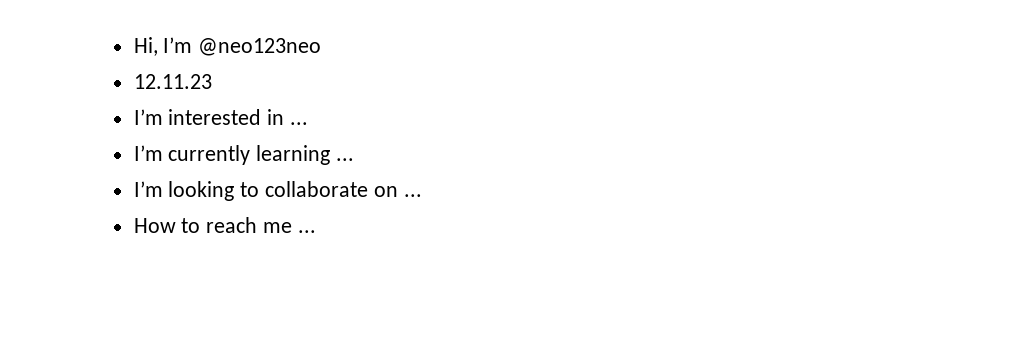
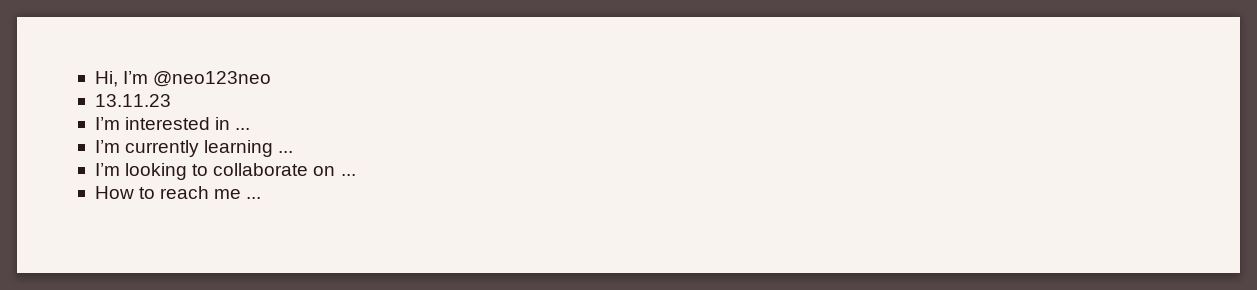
[133,74,212,89] 12.11.23 -> [94,94,171,107] 13.11.23

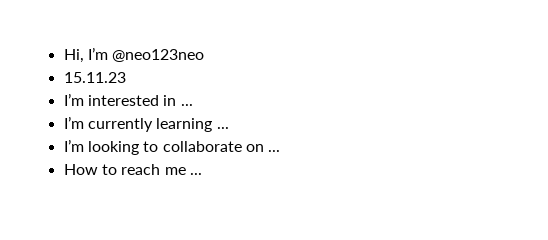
[94,94,171,107] 13.11.23 -> [63,72,126,83] 15.11.23

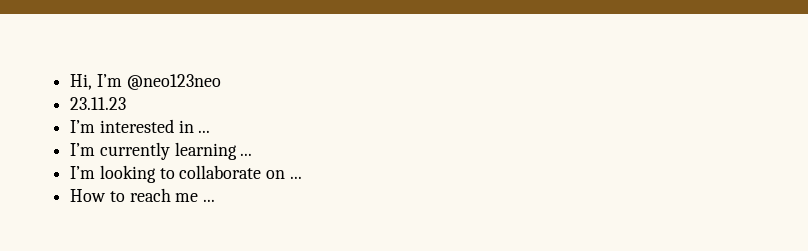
[63,72,126,83] 15.11.23 -> [70,97,127,110] 23.11.23

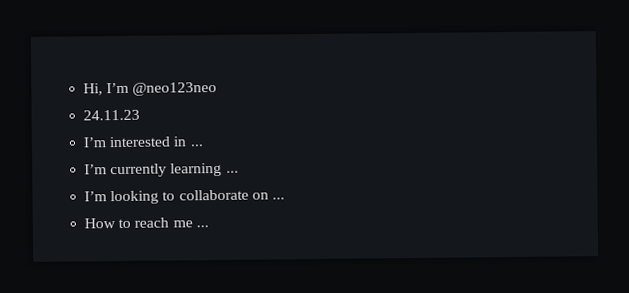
[70,97,127,110] 23.11.23 -> [83,109,141,121] 24.11.23

